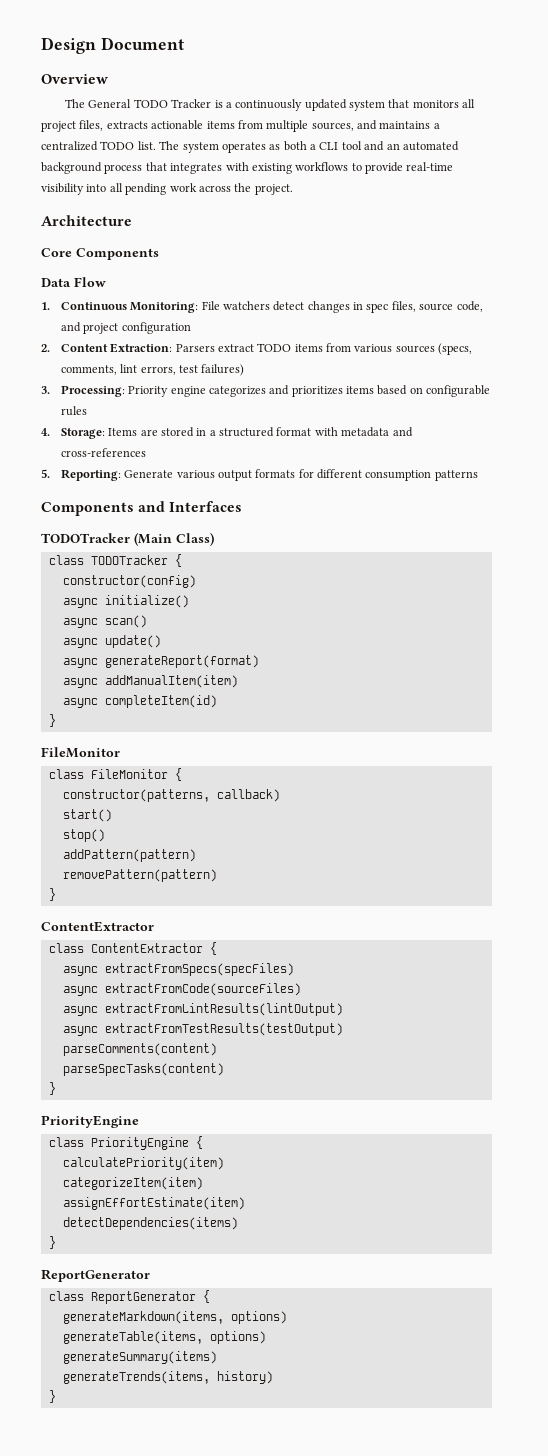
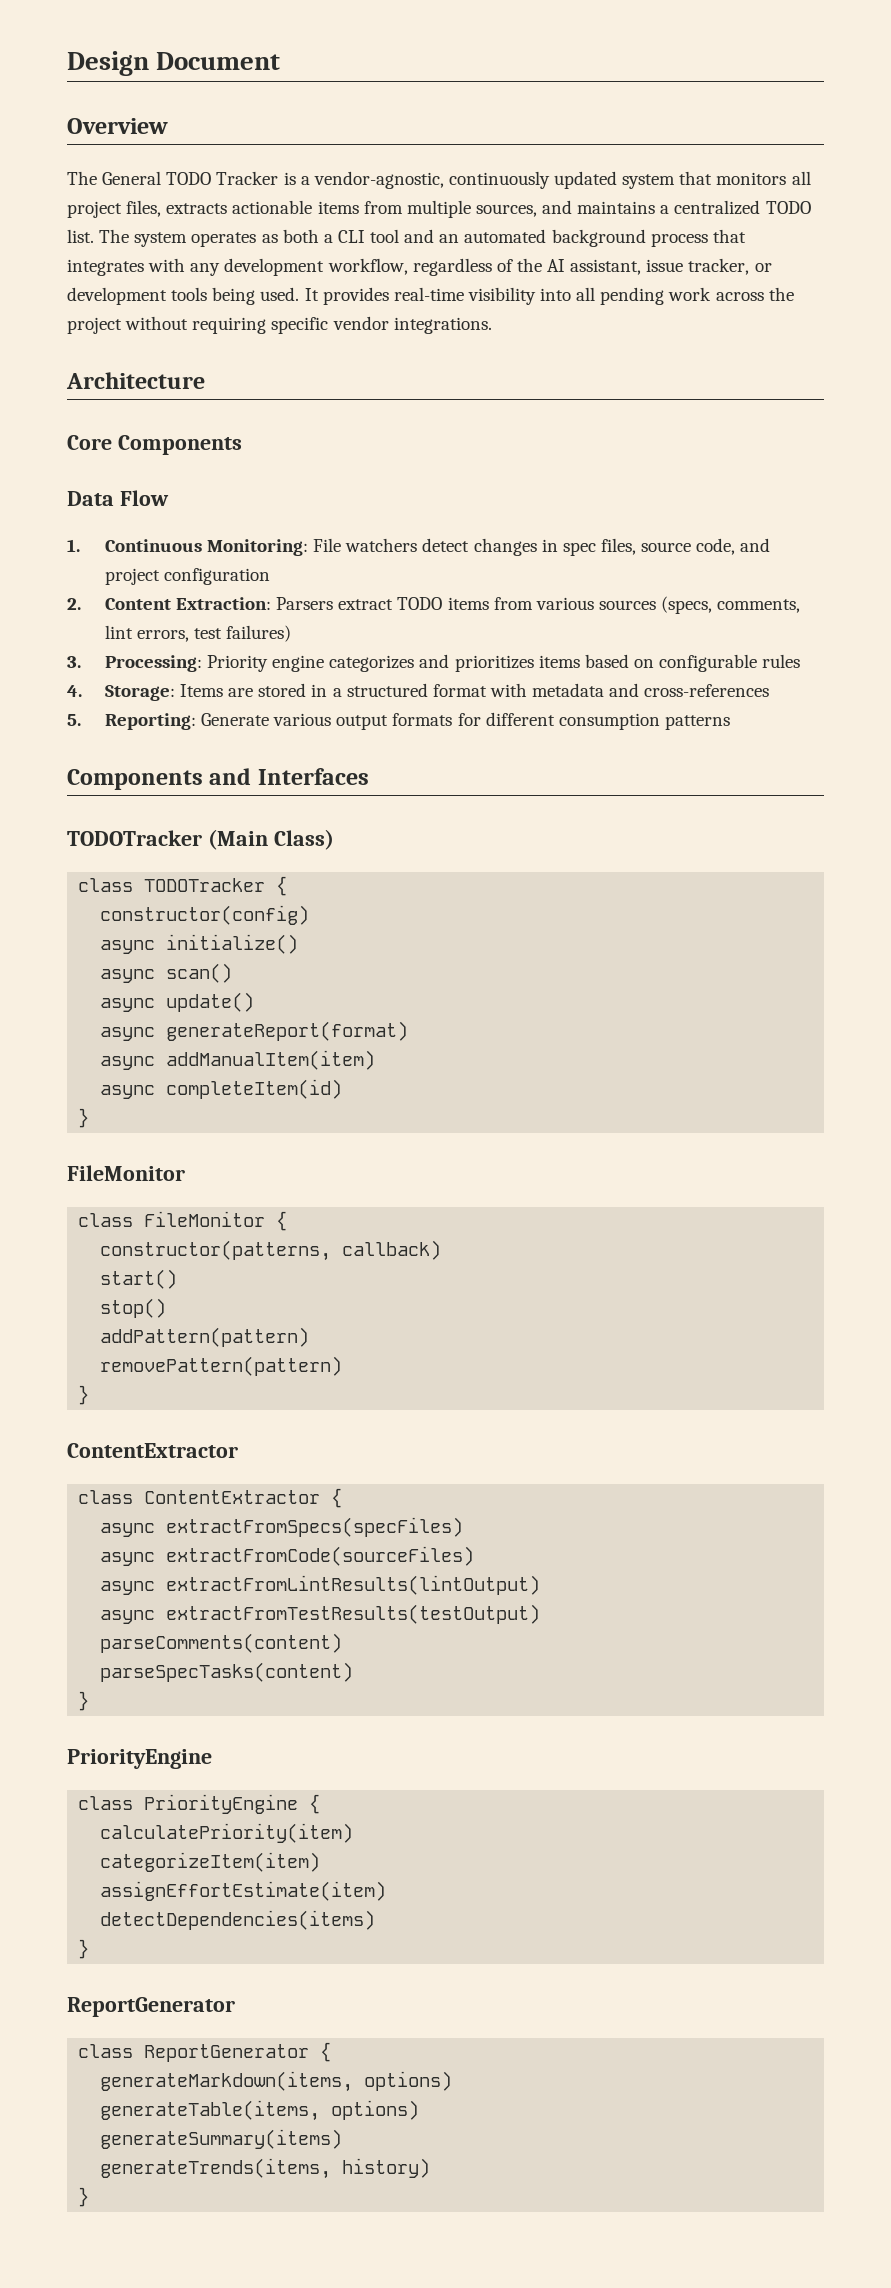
(232, 105) none -> [313,171,444,189] vendor-agnostic,
[251,162,403,174] existing workflows to provide -> [190,258,772,276] [67,287,389,305] any development workflow, regardless of the AI assistant, issue tracker, or development tools being used. It provides
[254,184,293,195] project. -> [67,316,492,334] project without requiring specific vendor integrations.

